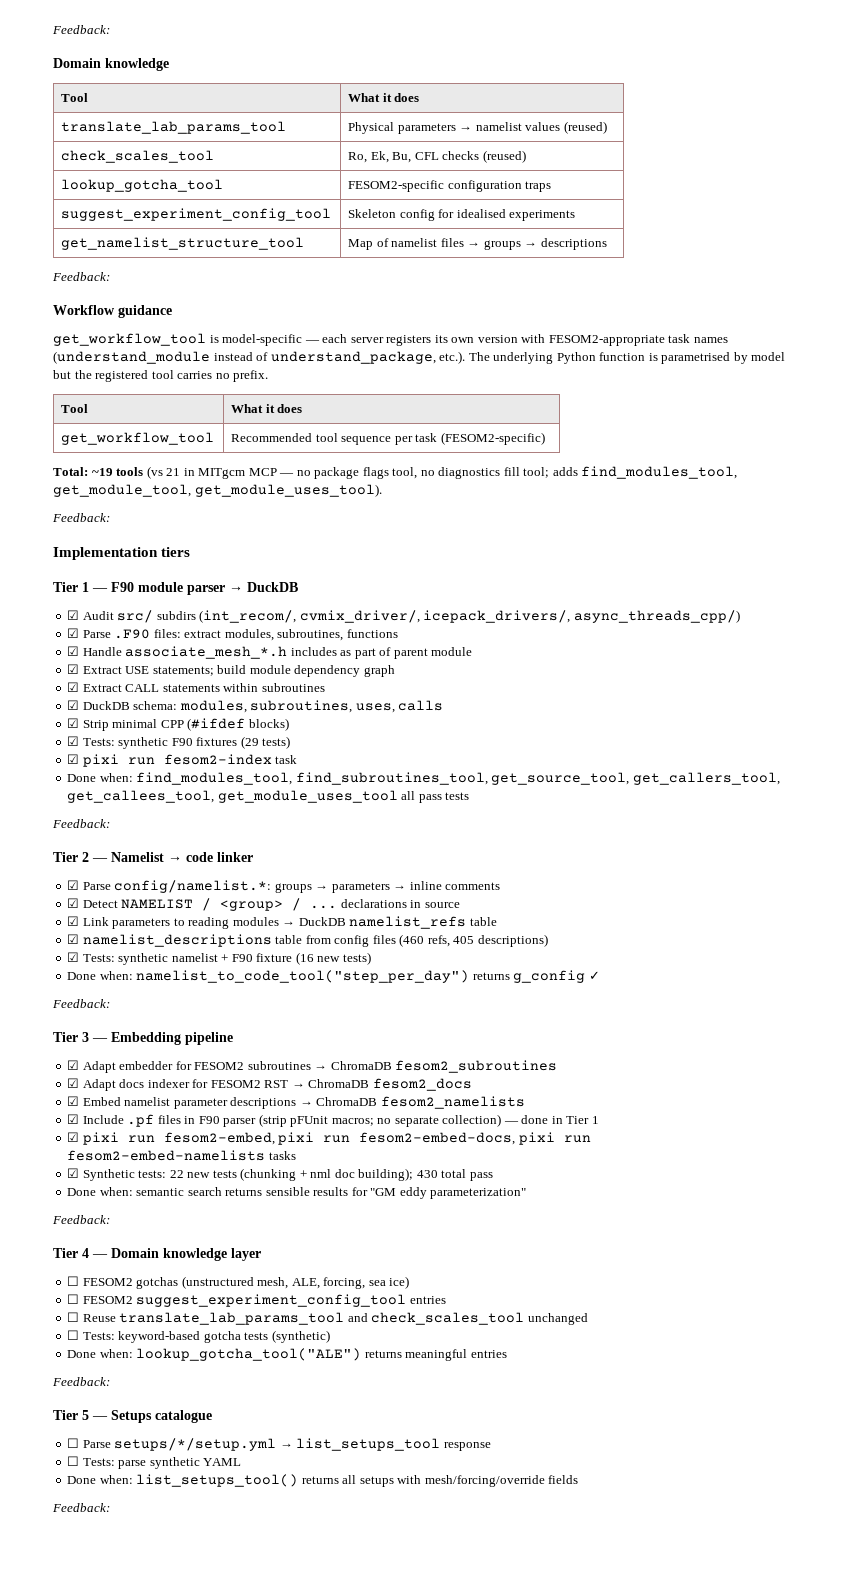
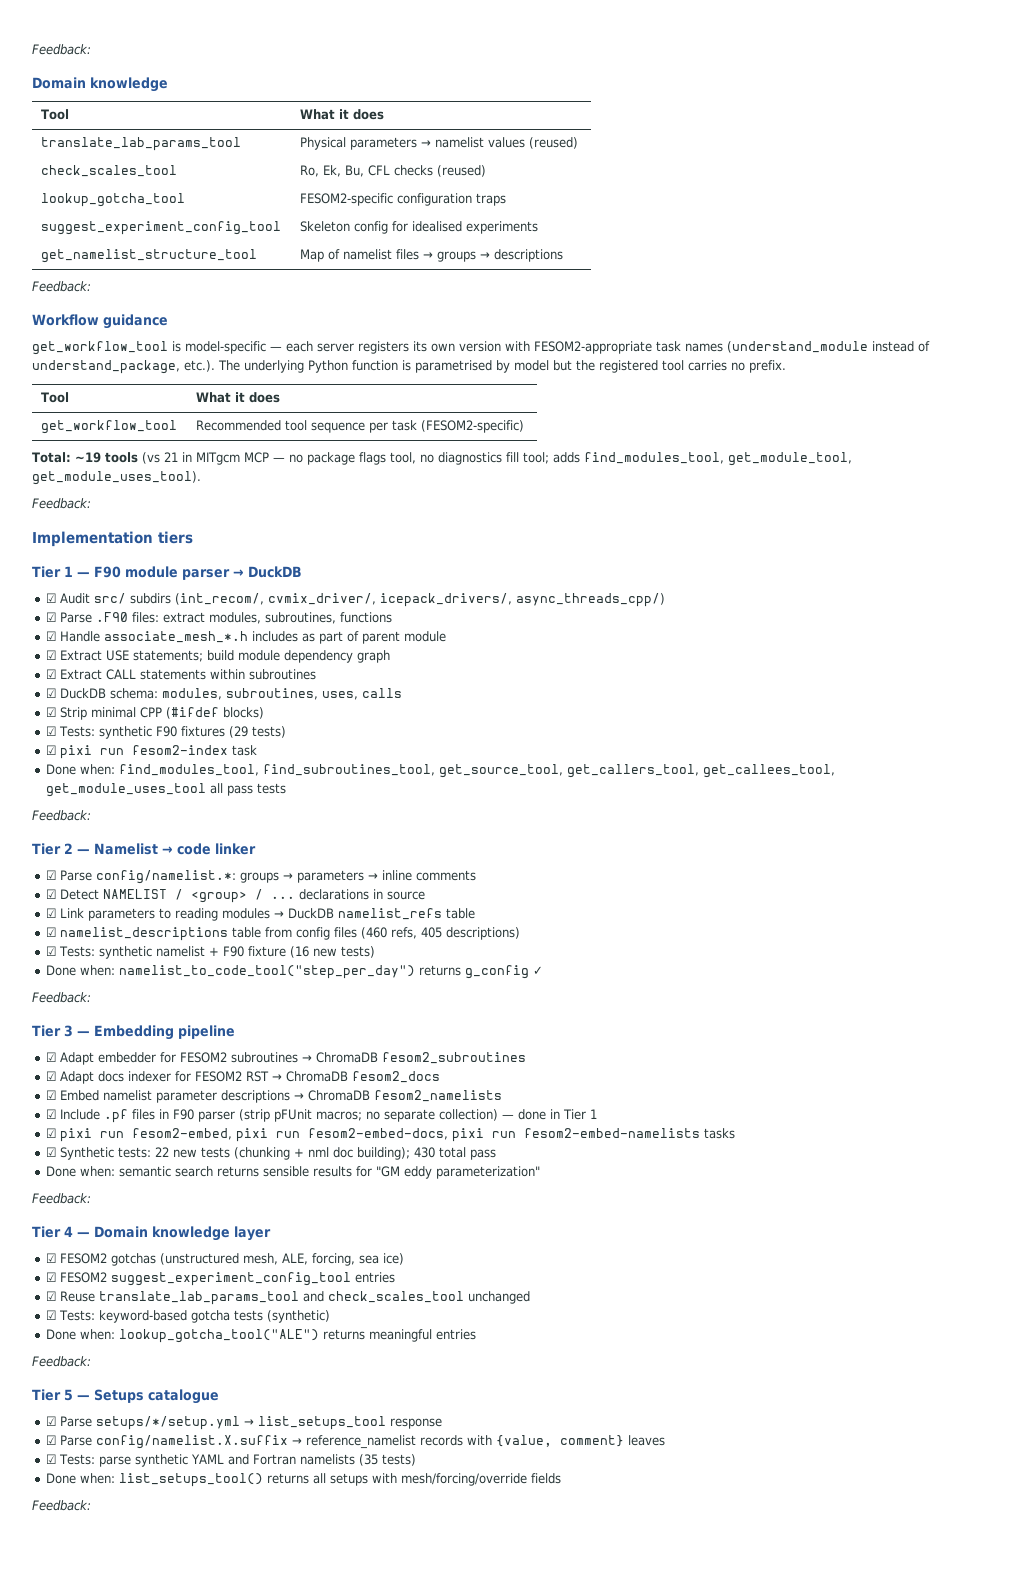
[67,1276,80,1286] ☐ -> [46,1253,57,1263] ☑
[67,1294,80,1304] ☐ -> [46,1272,57,1282] ☑
[67,1312,80,1322] ☐ -> [46,1291,57,1301] ☑
[67,1330,80,1340] ☐ -> [46,1310,57,1320] ☑
[67,1438,80,1448] ☐ -> [46,1416,57,1426] ☑
[67,1456,80,1466] ☐ -> [46,1435,666,1449] [46,1454,57,1464] ☑ Parse config/namelist.X.suffix → reference_namelist records with {value, comment} leaves // ☑
(242, 1462) none -> [228,1454,417,1466] and Fortran namelists (35 tests)

